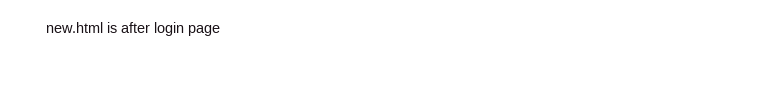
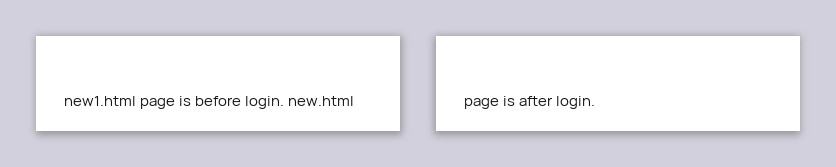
[46,22,220,36] new.html is after login page -> [64,96,596,109] new1.html page is before login. new.html page is after login.

